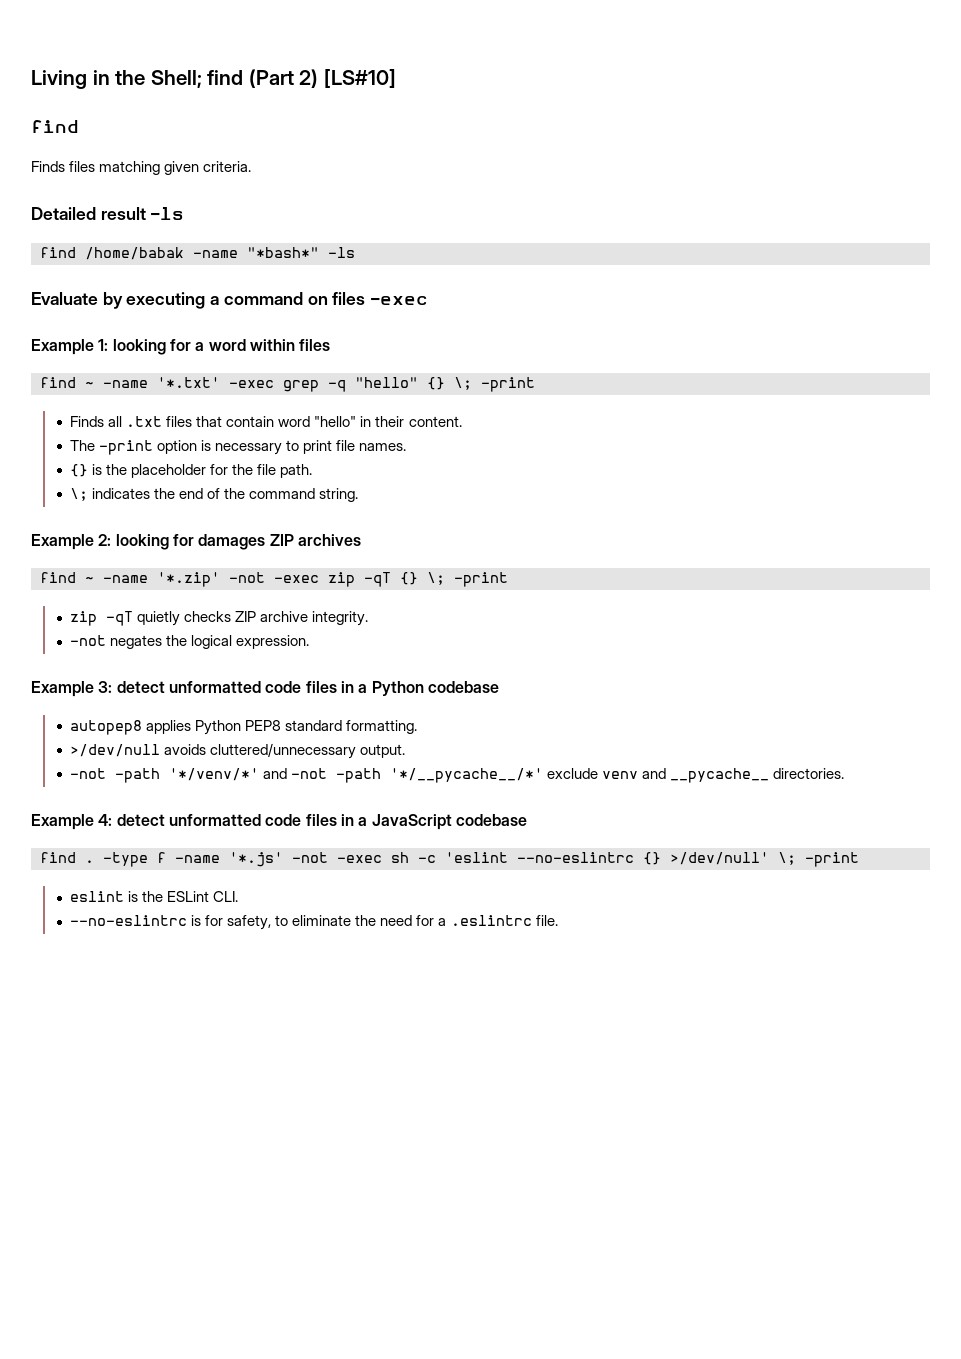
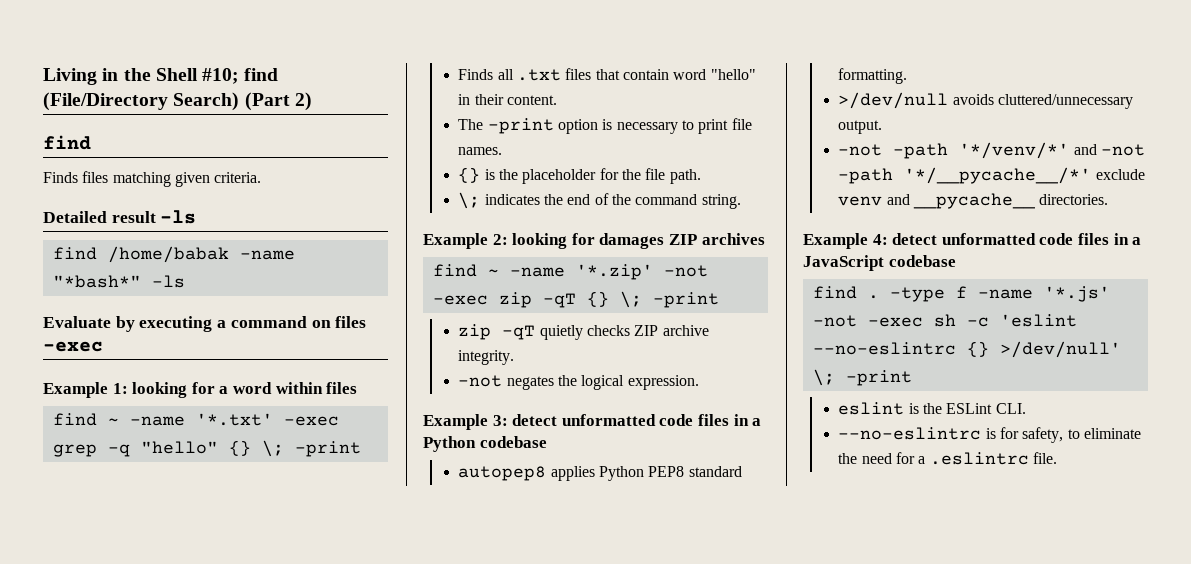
[150,70,244,88] Shell; find -> [155,68,279,84] [43,92,240,111] Shell #10; find (File/Directory Search)
[323,69,396,88] [LS#10] -> (312, 101) none

